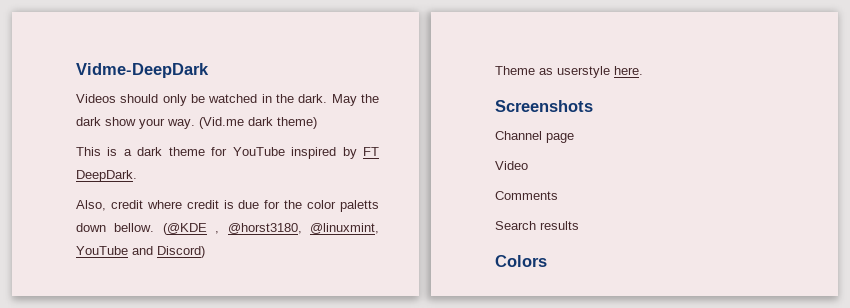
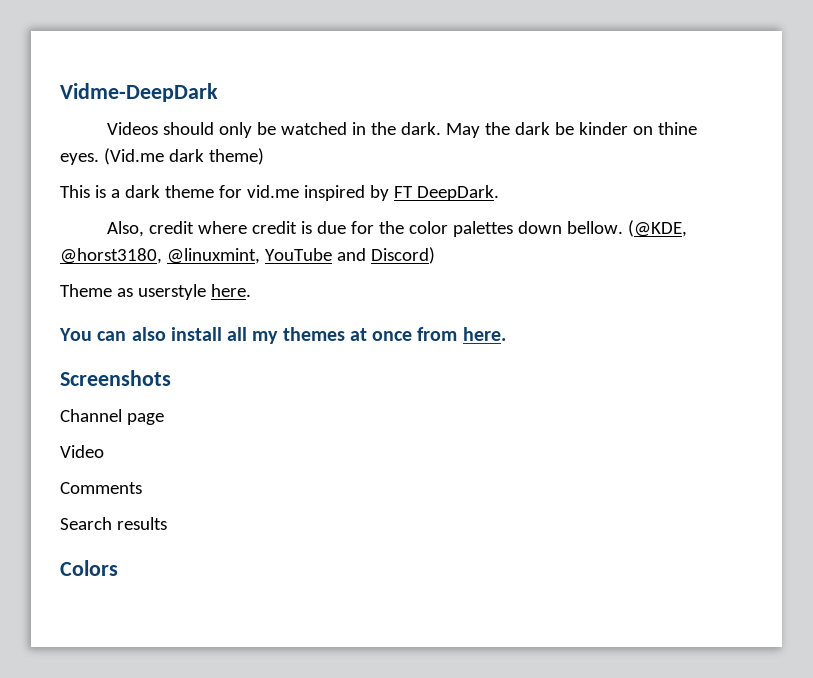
[105,117,195,129] show your way. -> [555,122,698,135] [60,153,99,165] be kinder on thine eyes.
[232,147,285,156] YouTube -> [246,185,299,198] vid.me
[340,200,379,212] paletts -> [453,221,514,237] palettes
[162,223,220,235] (@KDE , -> [628,220,688,237] (@KDE,
(643, 70) none -> [59,327,506,344] // You can also install all my themes at once from here.

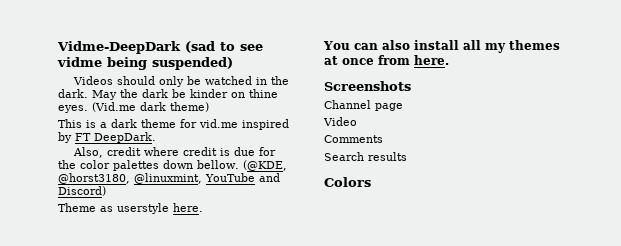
(218, 92) none -> [185,41,263,53] [57,57,233,70] (sad to see vidme being suspended)

